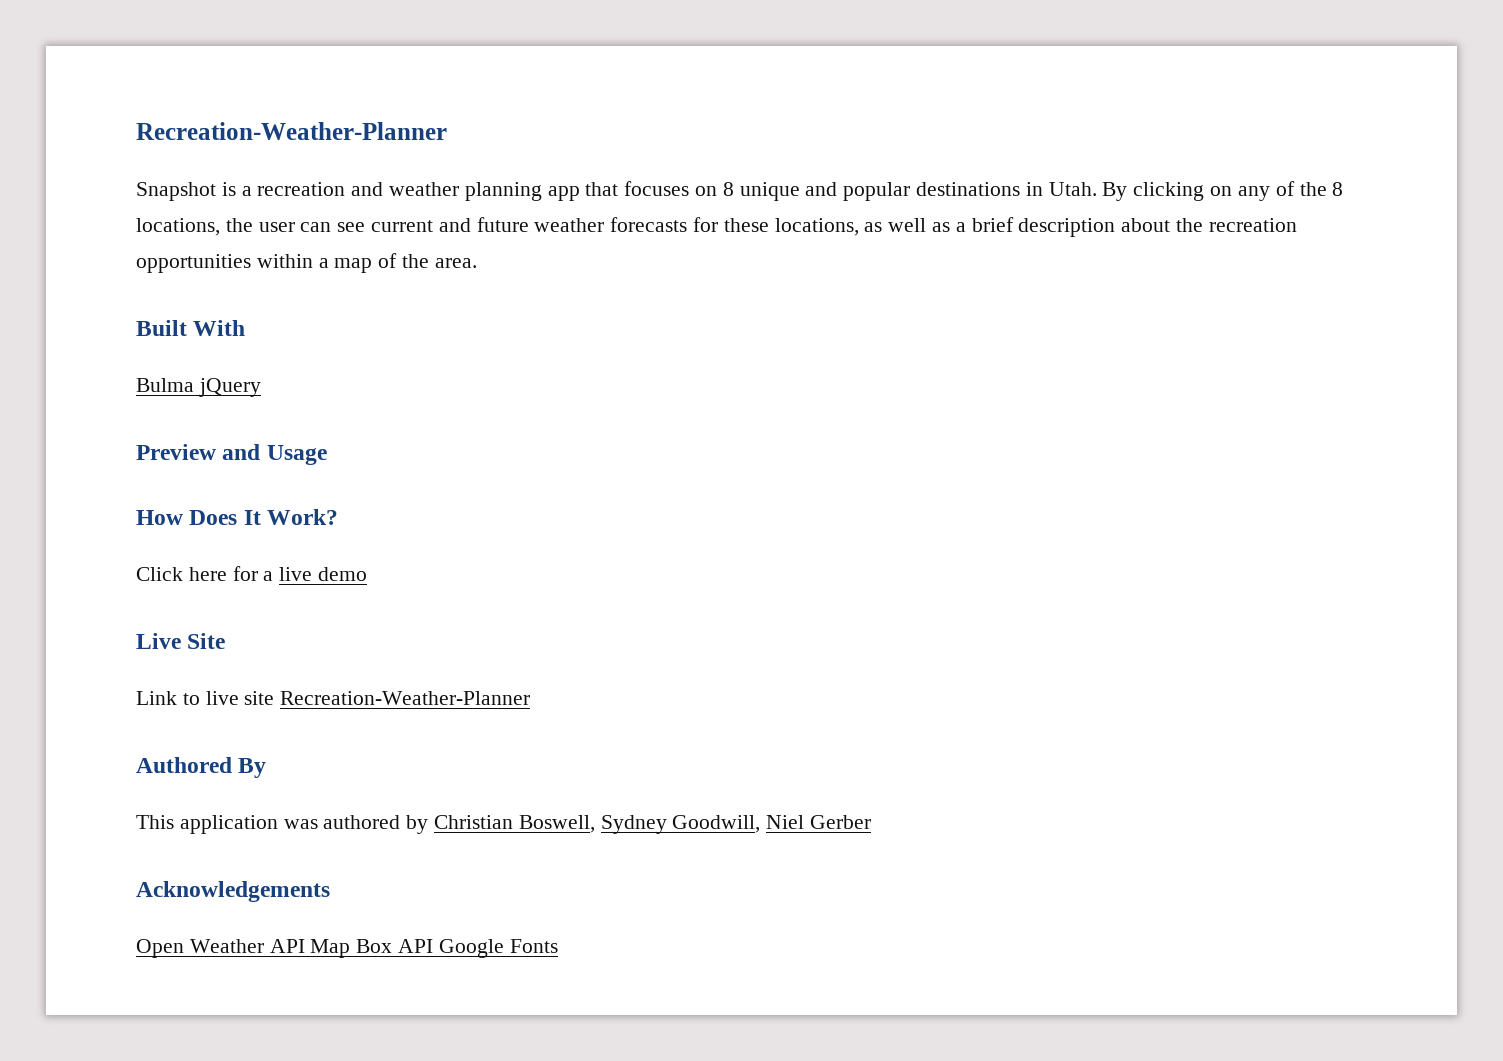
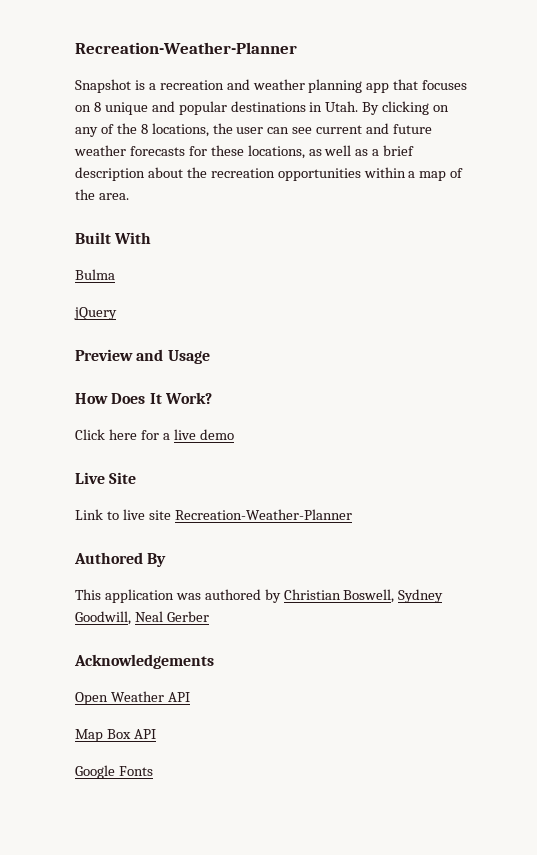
(194, 385) none -> (115, 274) //
[766,815,805,829] Niel -> [134,611,163,622] Neal
(305, 946) none -> (190, 697) //
(434, 946) none -> (156, 734) //

